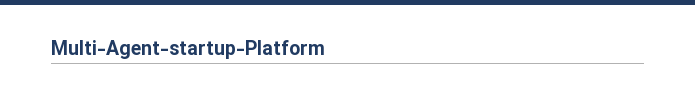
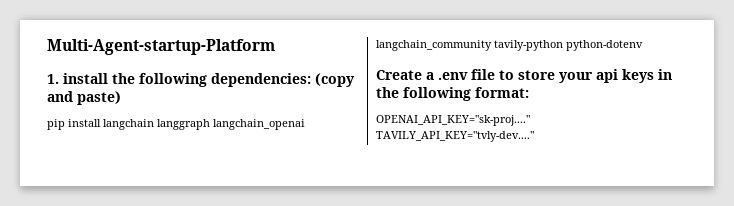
(325, 49) none -> [47,73,355,87] [47,91,121,105] [47,119,305,130] [376,40,643,51] [376,69,672,83] [376,87,529,101] [376,115,530,126] [376,131,534,142] // 1. install the following dependencies: (copy and paste) // pip install langchain langgraph langchain_openai langchain_community tavily-python python-dotenv // Create a .env file to store your api keys in the following format: // OPENAI_API_KEY="sk-proj...." TAVILY_API_KEY="tvly-dev...."

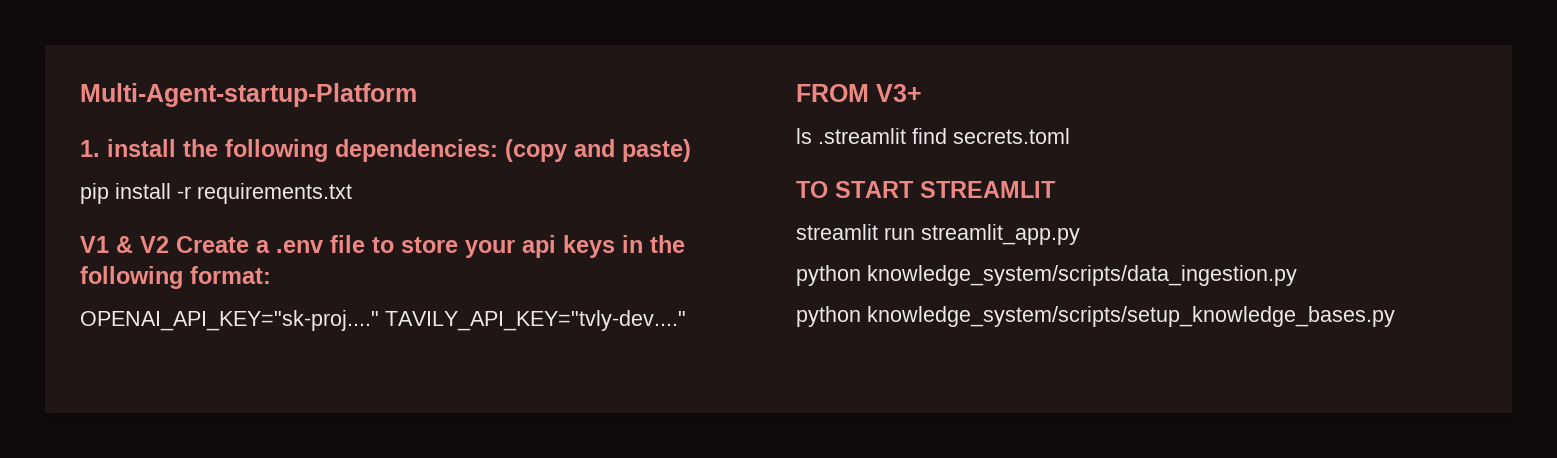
[103,119,305,130] [376,40,643,51] langchain langgraph langchain_openai langchain_community tavily-python python-dotenv // -> [177,183,352,204] [80,236,169,253] -r requirements.txt // V1 & V2
(534, 136) none -> [796,84,922,102] [796,128,1070,144] [796,181,1056,198] [796,224,1080,245] [796,265,1297,286] [796,306,1395,327] // FROM V3+ // ls .streamlit find secrets.toml // TO START STREAMLIT // streamlit run streamlit_app.py // python knowledge_system/scripts/data_ingestion.py // python knowledge_system/scripts/setup_knowledge_bases.py

